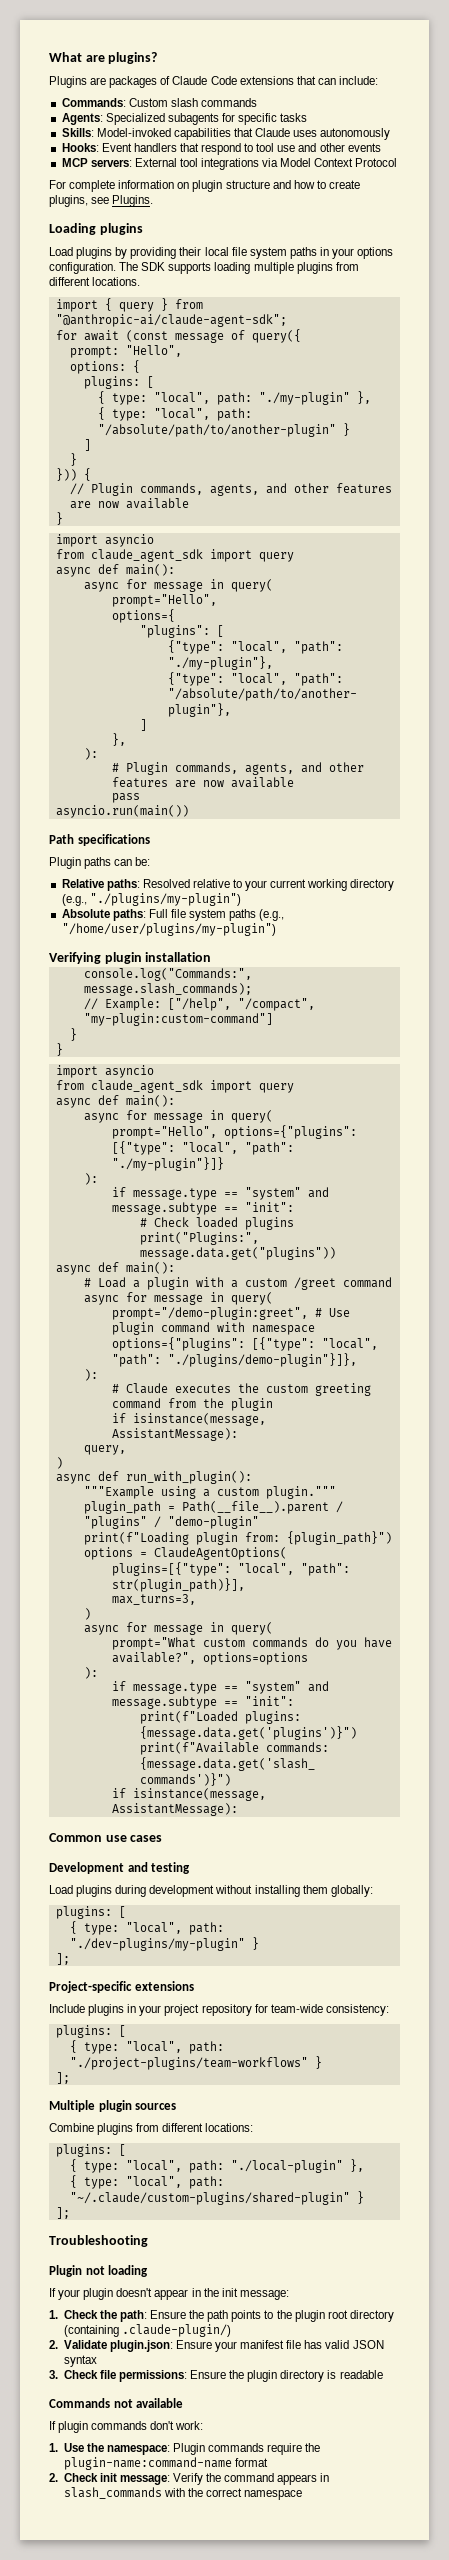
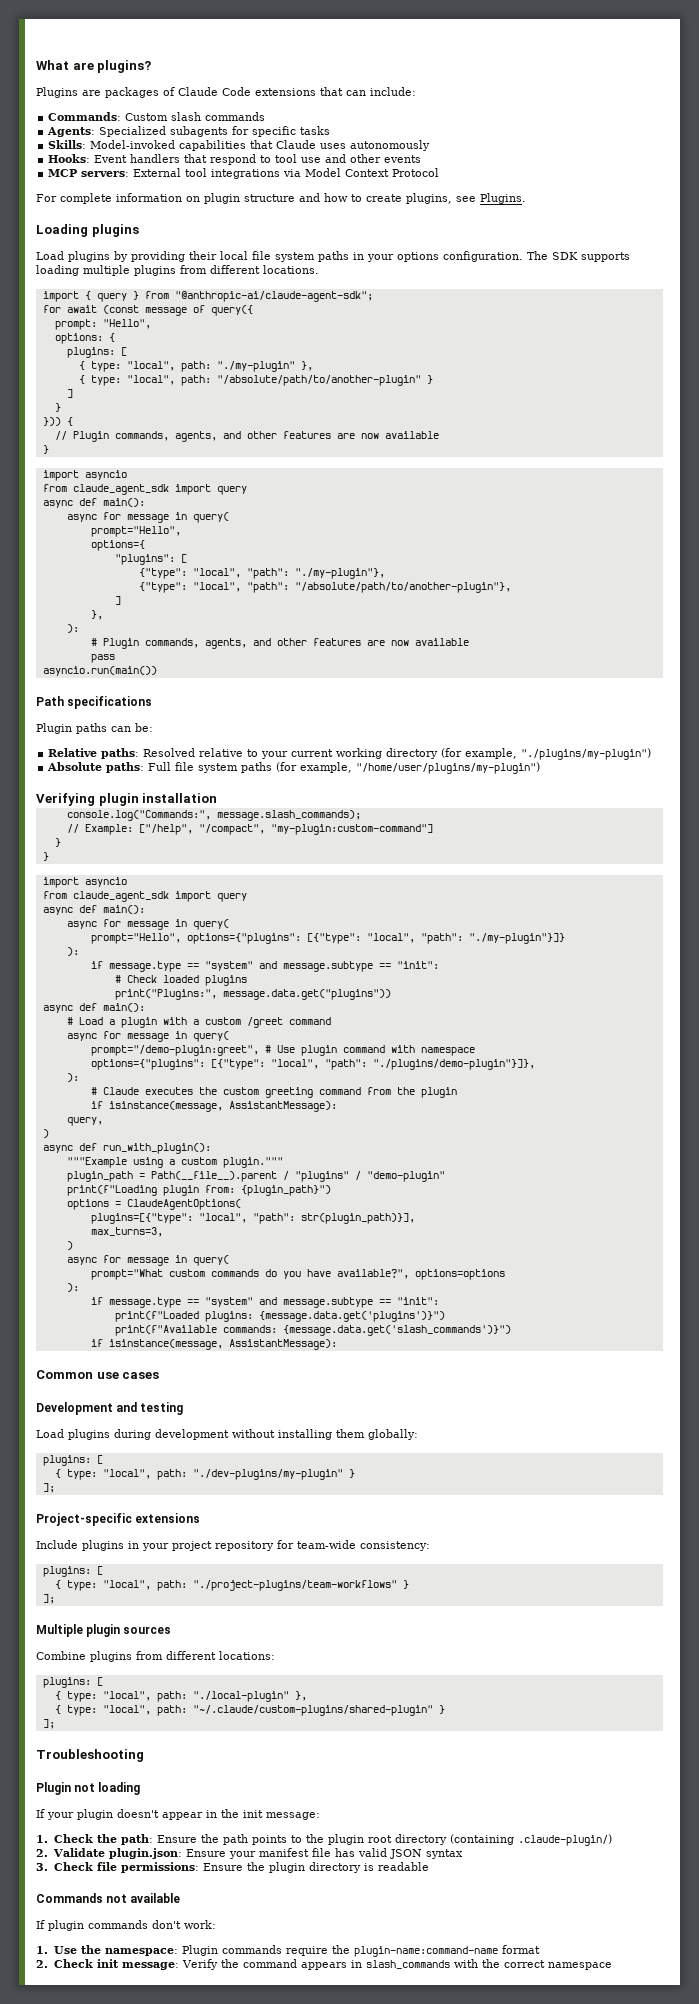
[61,894,87,906] (e.g., -> [441,748,518,759] (for example,
[259,909,285,921] (e.g., -> [276,762,353,773] (for example,

